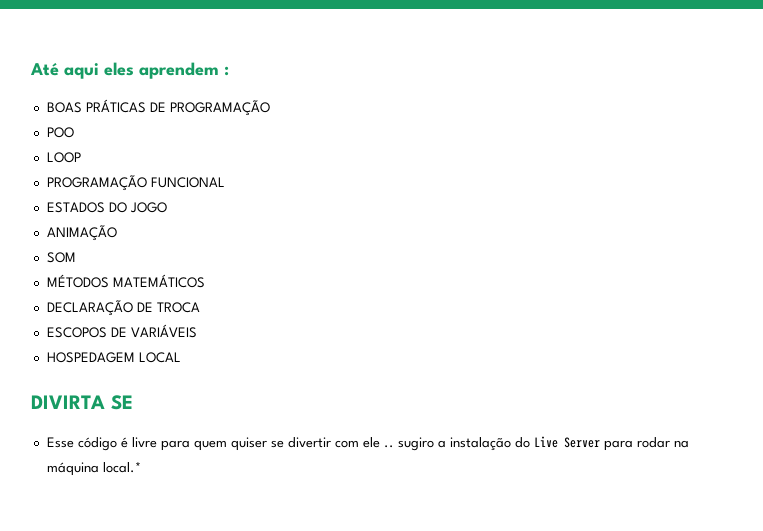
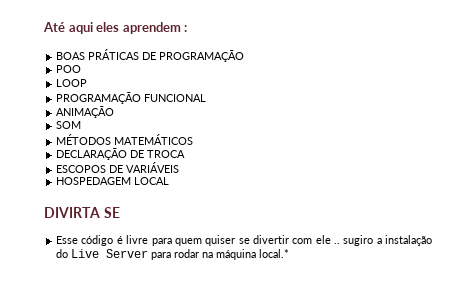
[46,202,167,213] // ESTADOS DO JOGO -> (207, 98) none

